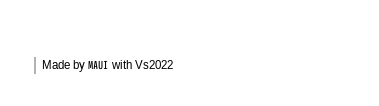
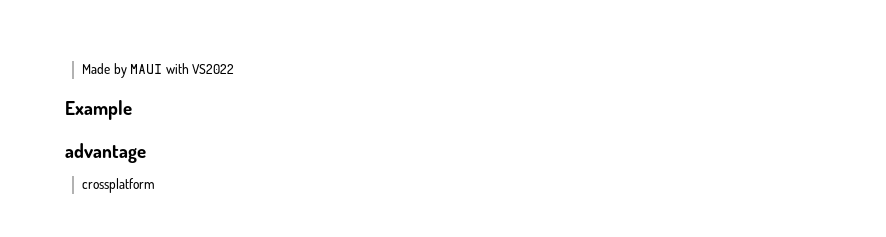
[134,60,173,69] Vs2022 -> [192,64,235,74] [65,100,132,120] [65,143,146,163] [81,178,155,193] VS2022 // Example // advantage // crossplatform

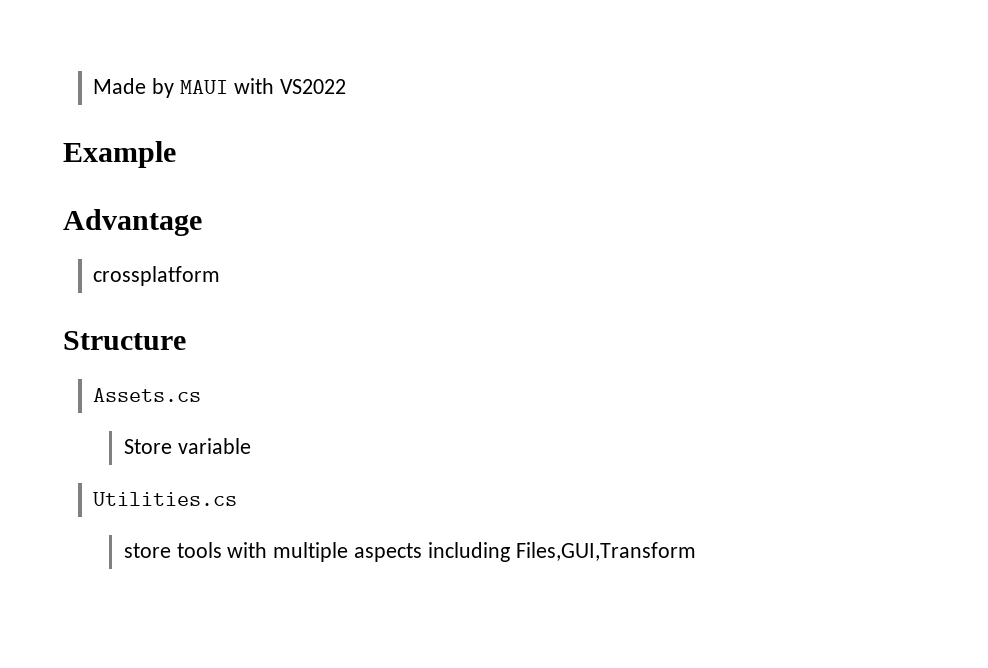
[65,143,146,163] advantage -> [63,209,202,236] Advantage
(155, 185) none -> [63,331,186,350] [93,388,202,402] [123,438,251,454] [93,492,238,506] [123,542,696,562] // Structure // Assets.cs // Store variable // Utilities.cs // store tools with multiple aspects including Files,GUI,Transform

